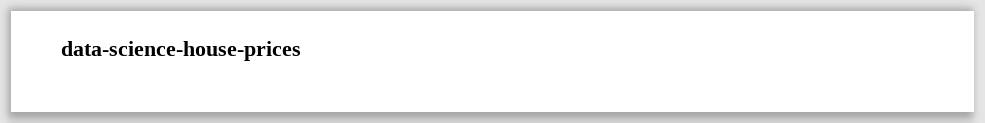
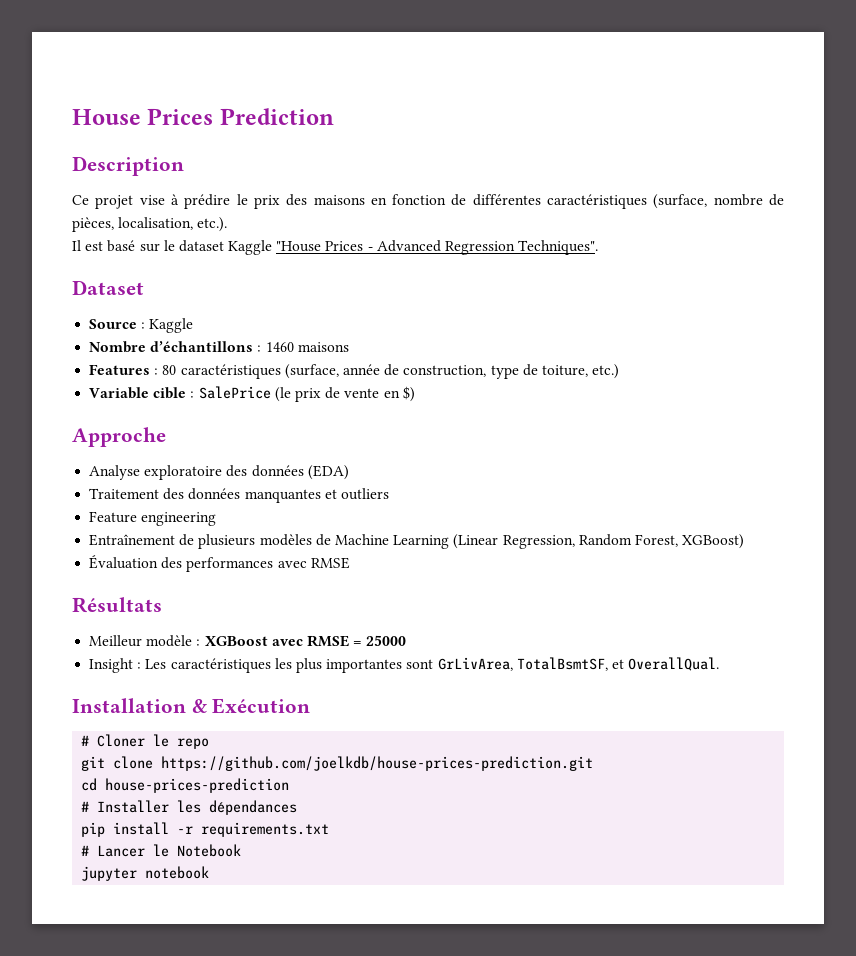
[61,41,301,61] data-science-house-prices -> [72,108,334,125] [72,156,184,176] [72,194,784,209] [72,217,228,232] [72,240,599,255] [72,280,144,295] [89,318,194,333] [89,341,349,353] [89,364,620,379] [89,386,415,402] [72,427,166,447] [89,465,349,480] [89,488,389,503] [89,511,217,526] [89,534,745,549] [89,555,350,572] [72,597,162,613] [89,635,407,647] [89,657,720,673] [72,698,311,714] [81,734,210,749] [81,756,594,771] [81,778,290,793] [81,800,298,815] [81,822,330,837] [81,844,242,857] [81,866,210,881] House Prices Prediction // Description // Ce projet vise à prédire le prix des maisons en fonction de différentes caractéristiques (surface, nombre de pièces, localisation, etc.). // Il est basé sur le dataset Kaggle "House Prices - Advanced Regression Techniques". // Dataset // Source : Kaggle // Nombre d’échantillons : 1460 maisons // Features : 80 caractéristiques (surface, année de construction, type de toiture, etc.) // Variable cible : SalePrice (le prix de vente en $) // Approche // Analyse exploratoire des données (EDA) // Traitement des données manquantes et outliers // Feature engineering // Entraînement de plusieurs modèles de Machine Learning (Linear Regression, Random Forest, XGBoost) // Évaluation des performances avec RMSE // Résultats // Meilleur modèle : XGBoost avec RMSE = 25000 // Insight : Les caractéristiques les plus importantes sont GrLivArea, TotalBsmtSF, et OverallQual. // Installation & Exécution // # Cloner le repo // git clone https://github.com/joelkdb/house-prices-prediction.git // cd house-prices-prediction // # Installer les dépendances // pip install -r requirements.txt // # Lancer le Notebook // jupyter notebook

